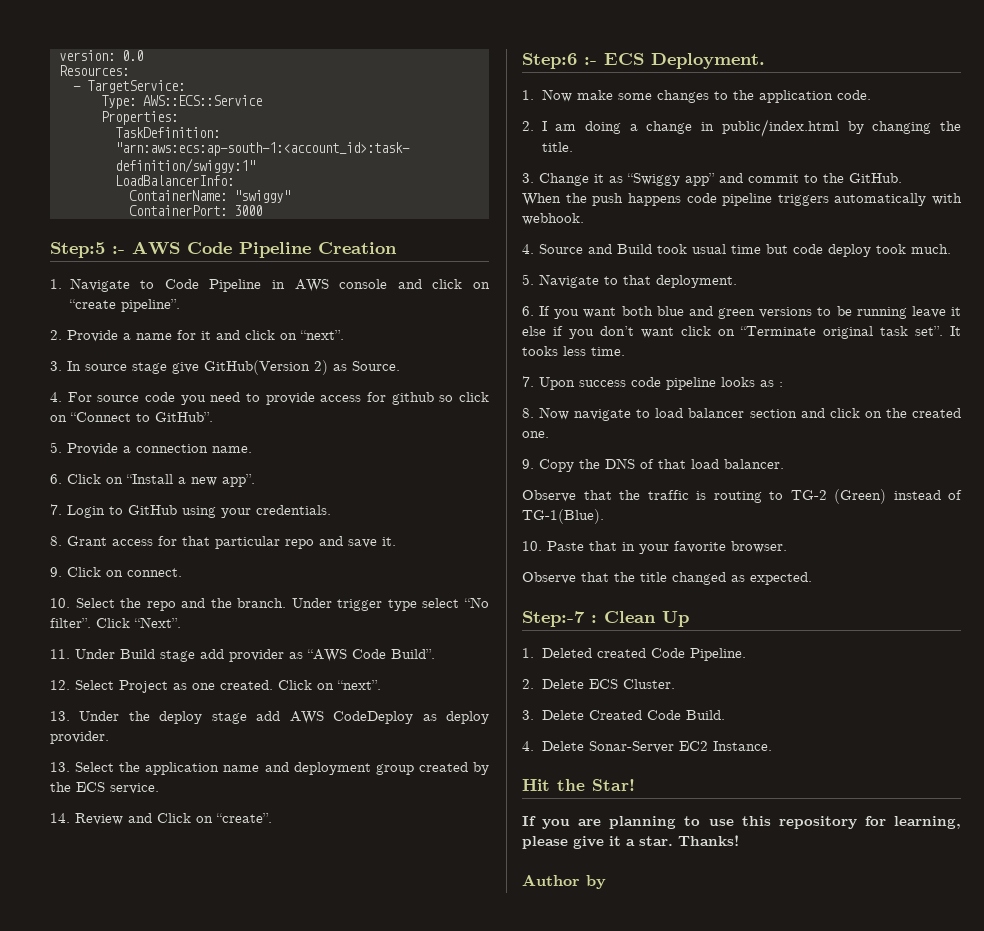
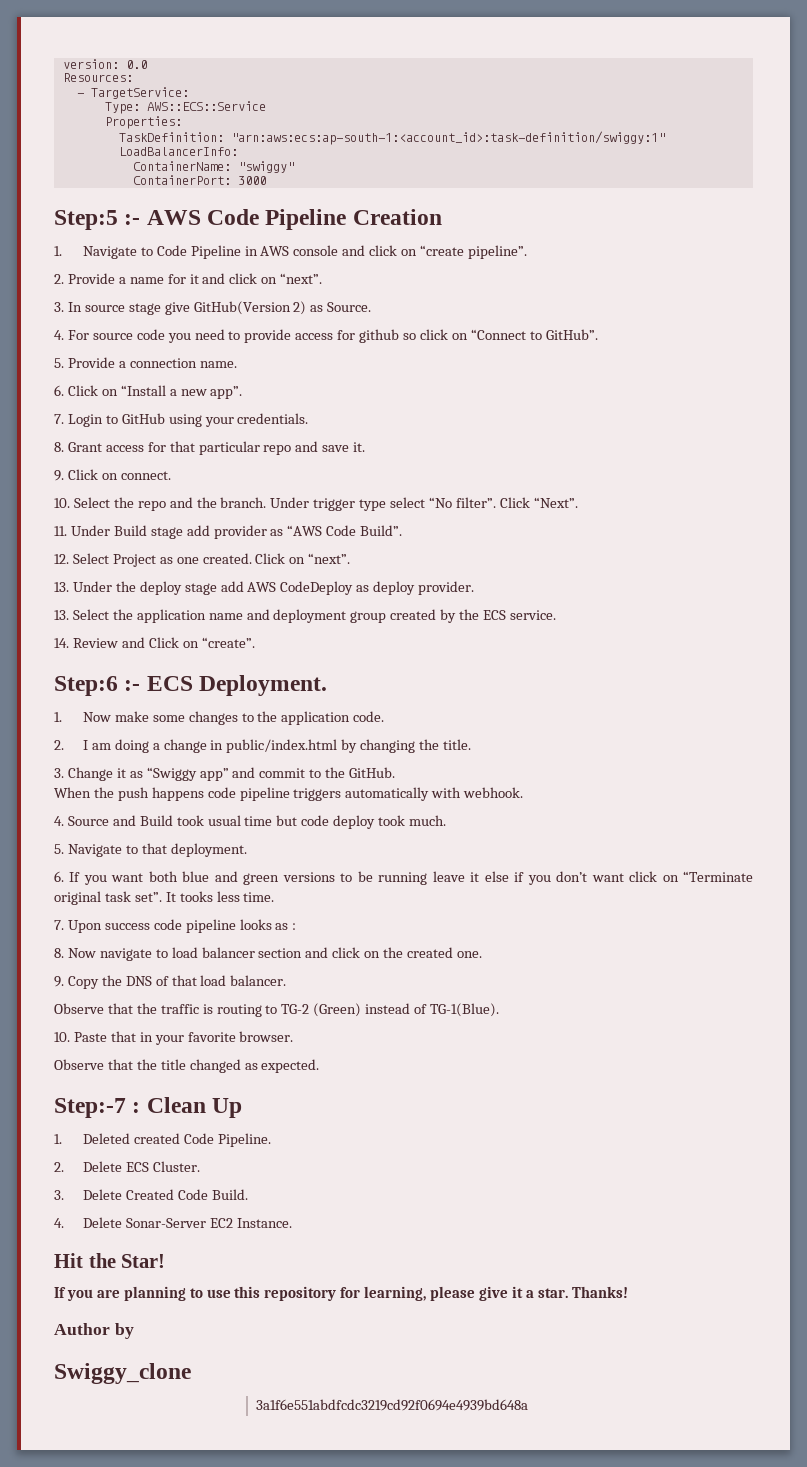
(606, 882) none -> [54,1363,191,1384] [256,1399,529,1411] // Swiggy_clone // 3a1f6e551abdfcdc3219cd92f0694e4939bd648a

